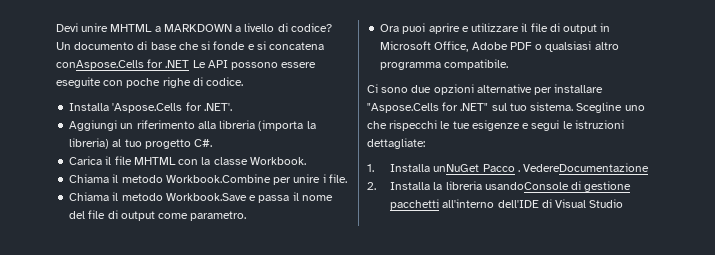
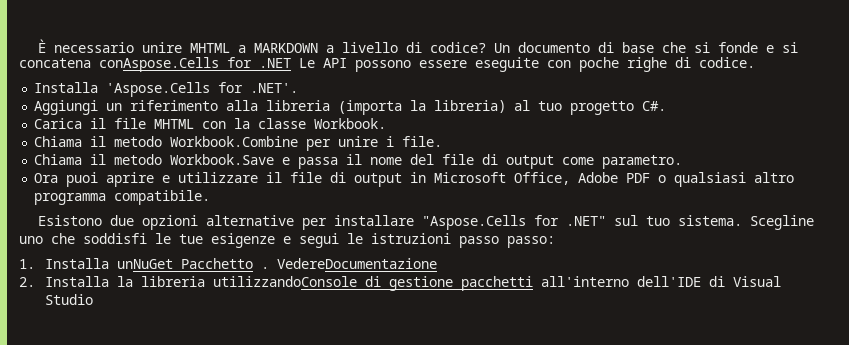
[56,23,78,32] Devi -> [38,39,135,53] È necessario
[367,84,409,93] Ci sono -> [38,215,103,226] Esistono
[389,120,438,131] rispecchi -> [83,233,147,244] soddisfi
[367,138,425,149] dettagliate: -> [459,236,555,248] passo passo:
[482,164,515,172] Pacco -> [181,258,254,269] Pacchetto
[484,182,569,190] usandoConsole -> [213,276,358,287] utilizzandoConsole

